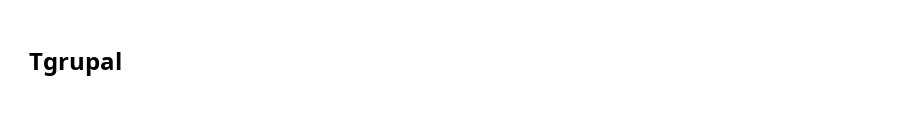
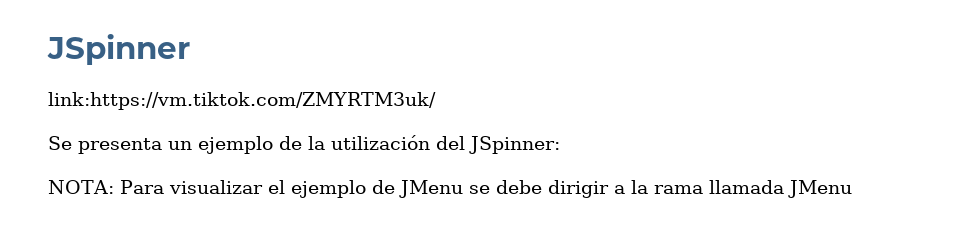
[29,52,122,76] Tgrupal -> [47,34,190,65] [48,92,436,110] [48,135,560,154] [48,180,852,198] JSpinner // link:https://vm.tiktok.com/ZMYRTM3uk/ // Se presenta un ejemplo de la utilización del JSpinner: // NOTA: Para visualizar el ejemplo de JMenu se debe dirigir a la rama llamada JMenu

